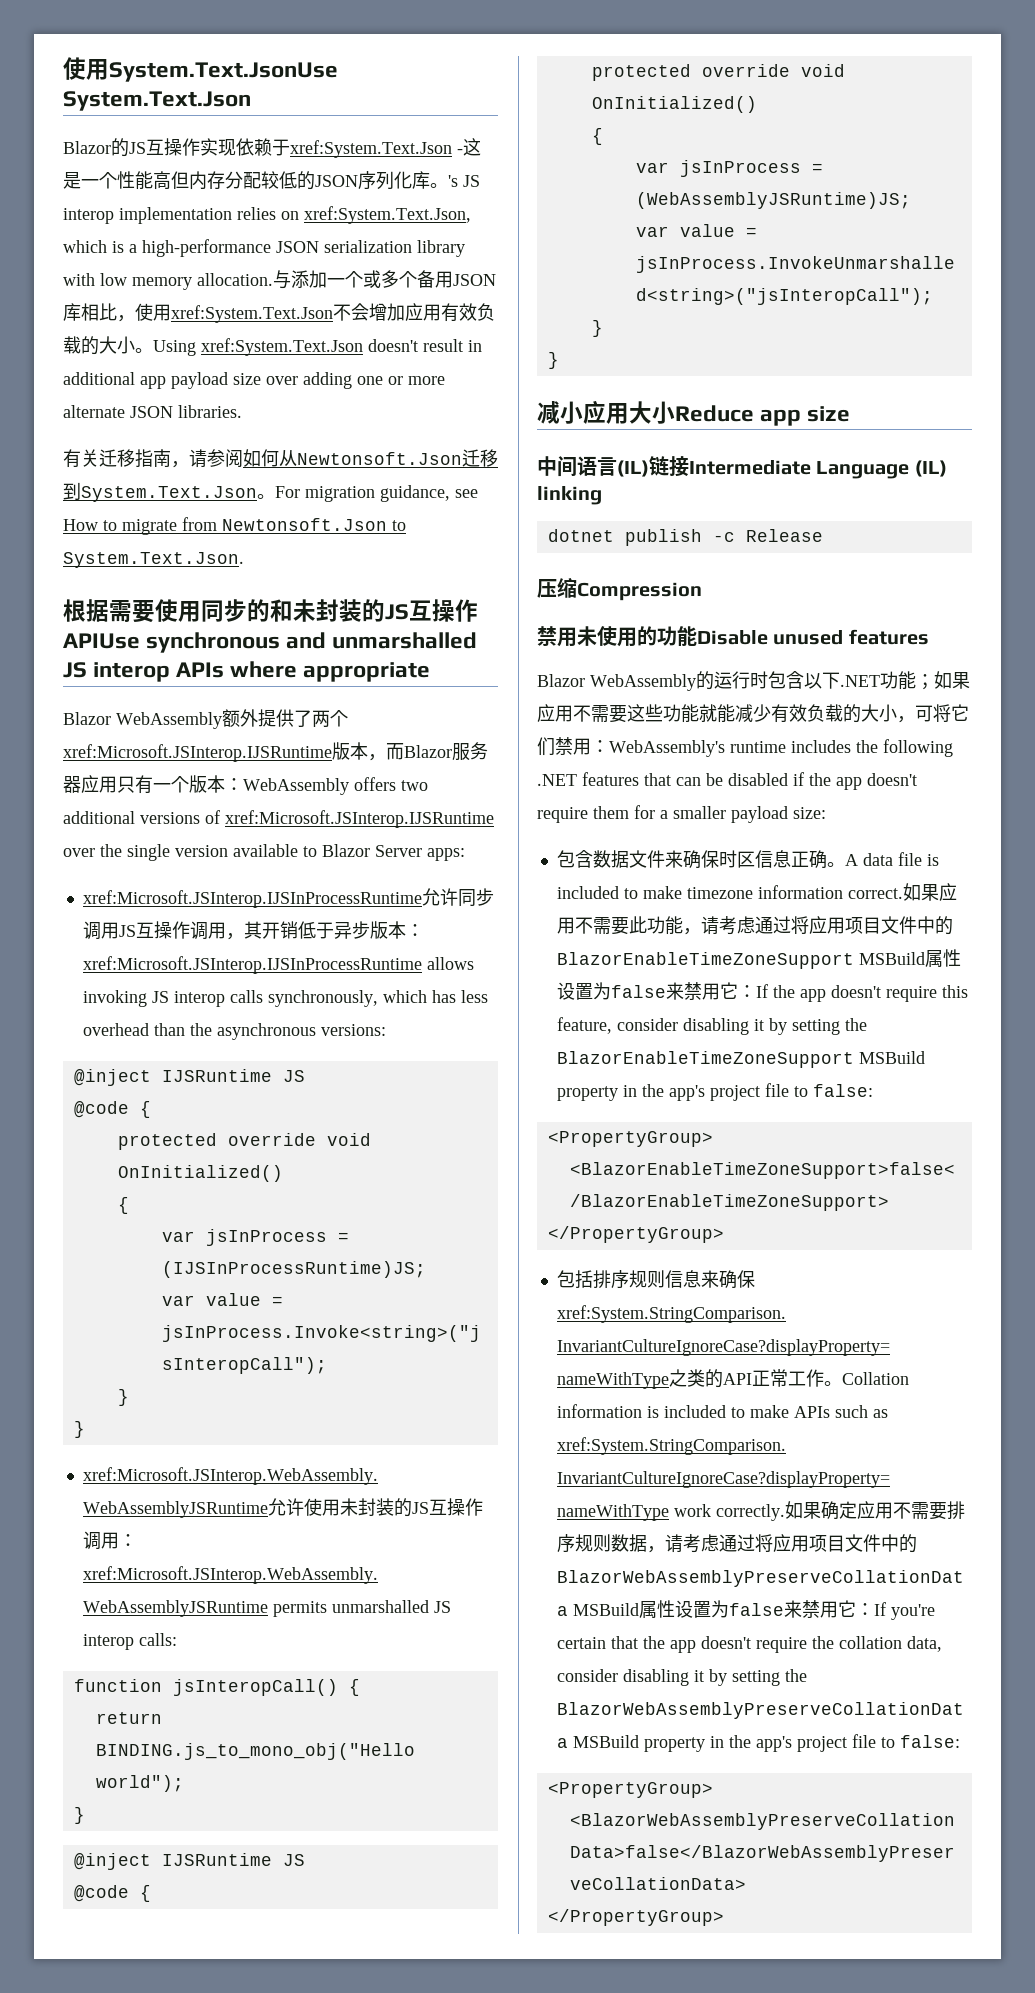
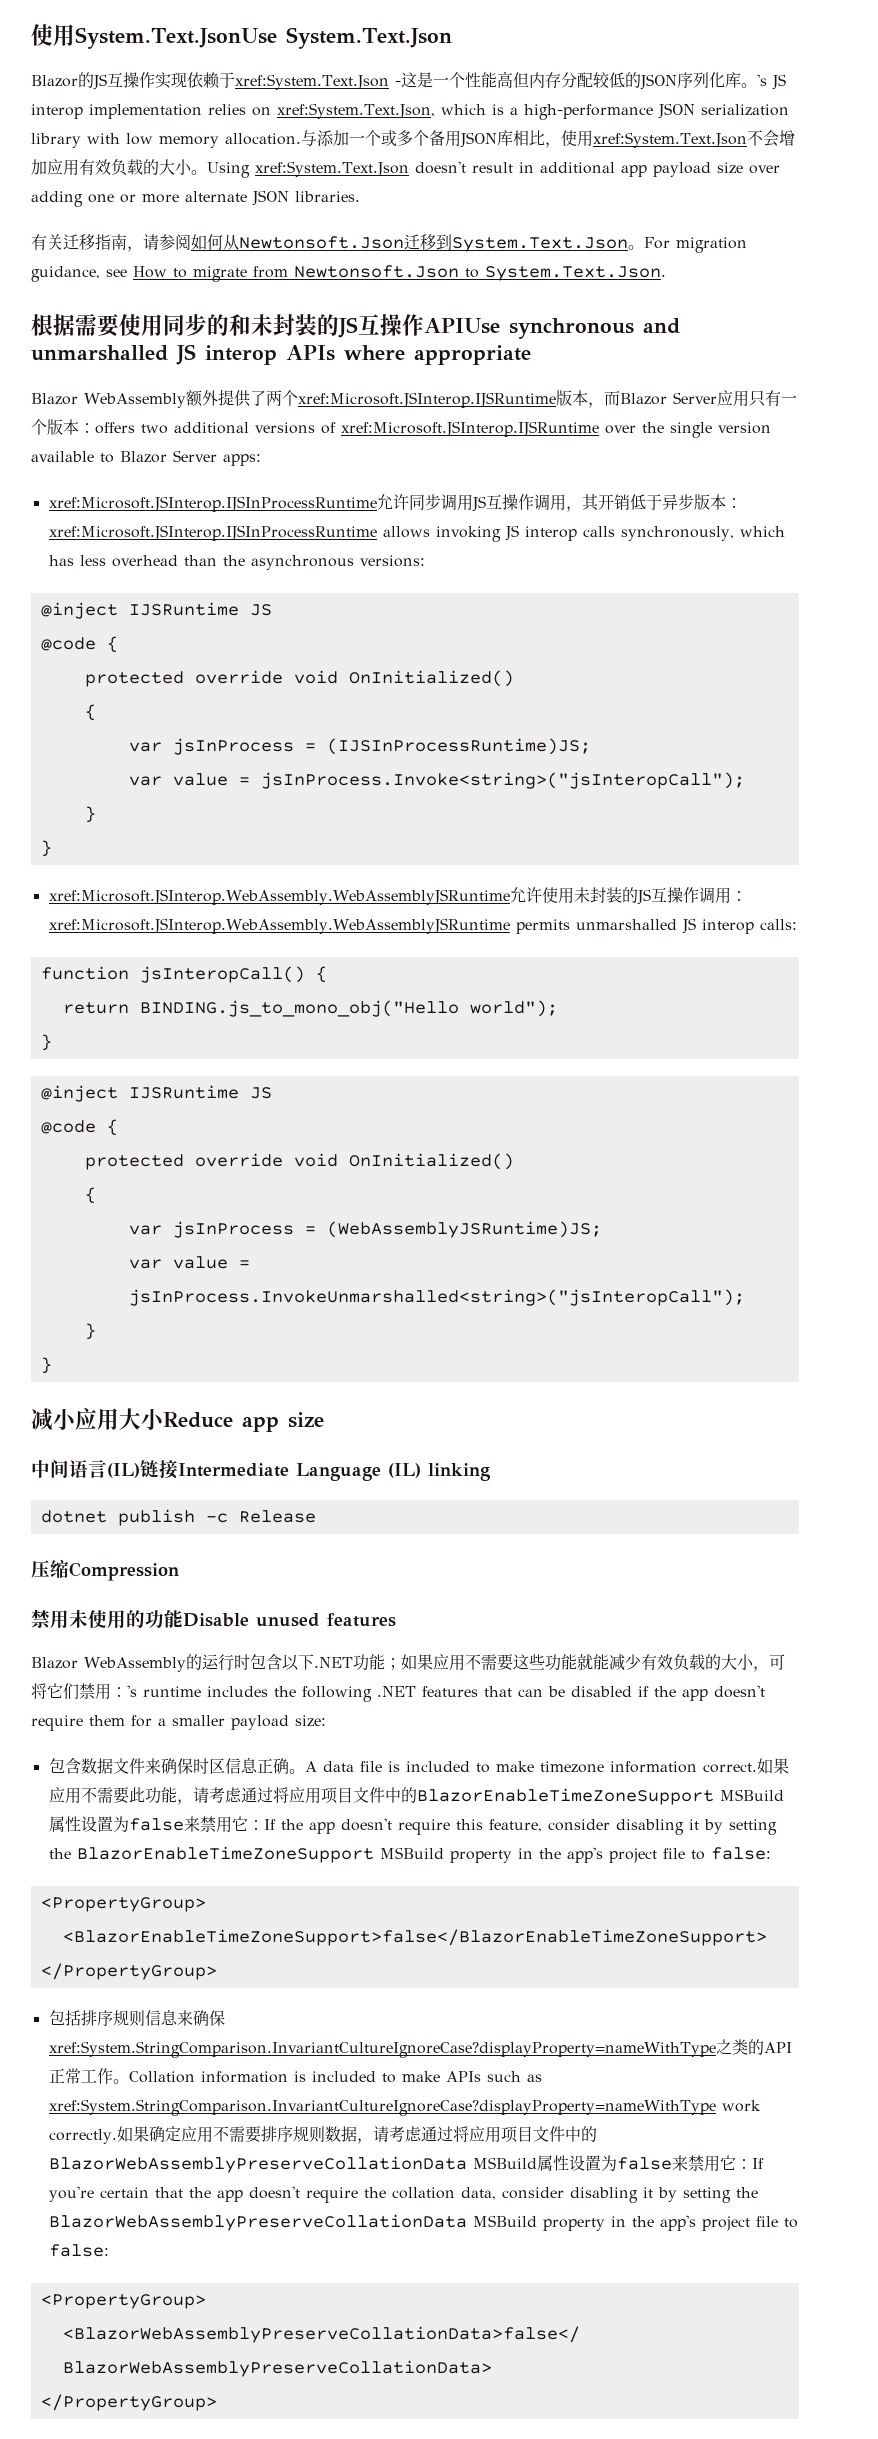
[452,742,488,761] [63,776,81,793] 服务器 -> [672,392,717,404] Server
[243,778,349,795] WebAssembly -> (95, 428) none
[609,740,725,757] WebAssembly's -> [127,1685,137,1697] 's

